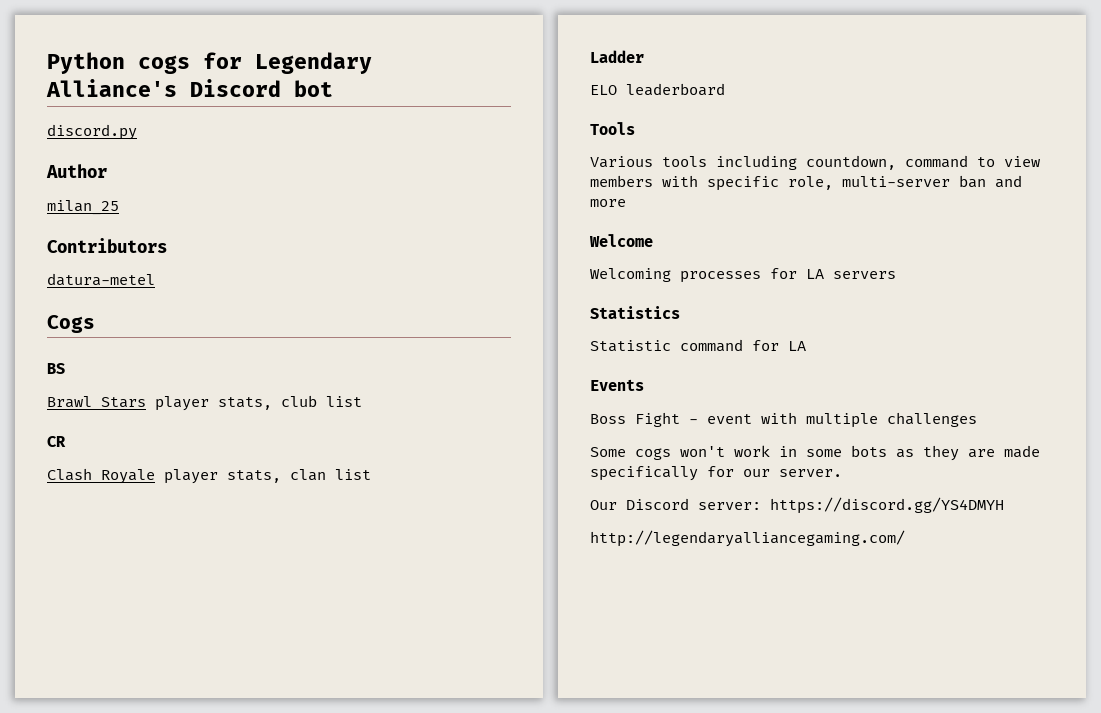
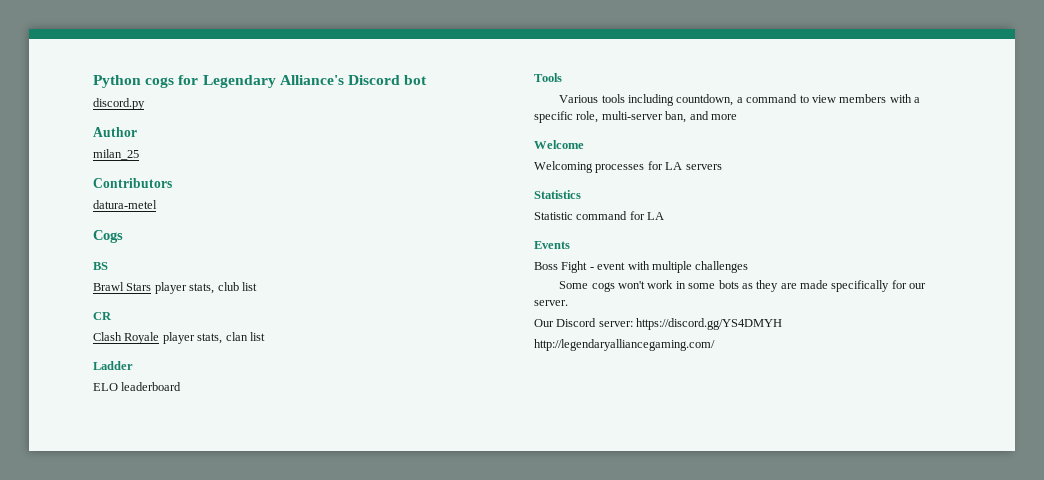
(896, 162) none -> [736,97,743,103] a
(698, 181) none -> [914,97,921,103] a
[959,175,986,188] ban -> [665,111,687,123] ban,

